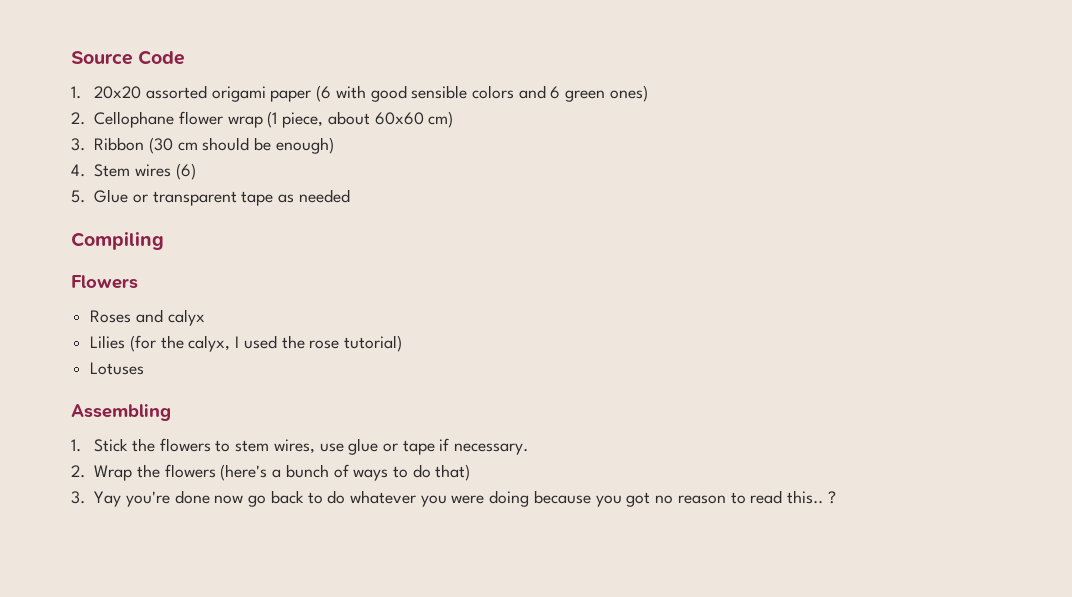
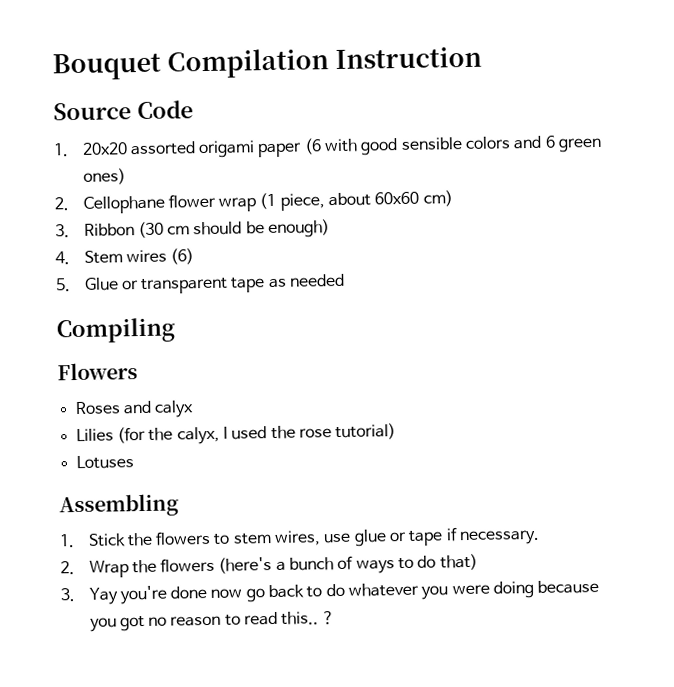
(71, 58) none -> [52,46,482,81] Bouquet Compilation Instruction //

